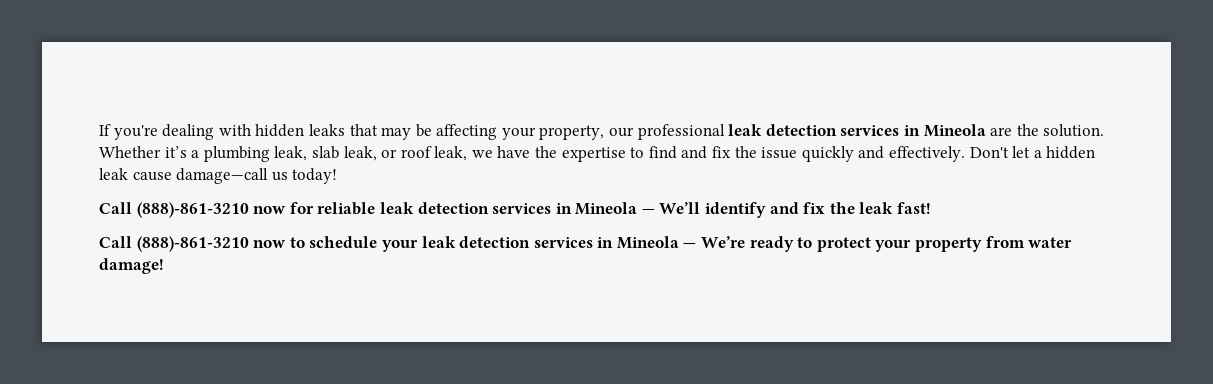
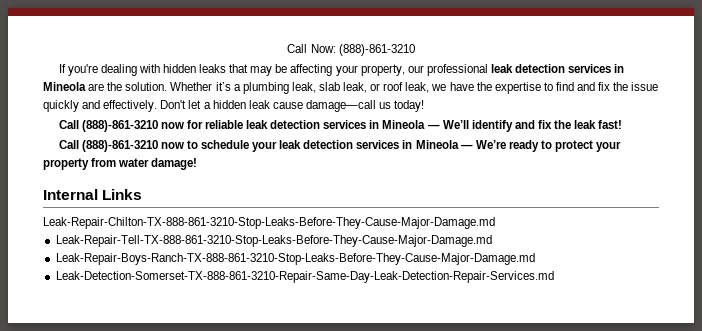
(99, 130) none -> [287,44,415,56] Call Now: (888)-861-3210 //
(164, 266) none -> [43,189,143,200] [43,217,495,229] [55,235,492,247] [55,253,535,265] [55,271,554,283] // Internal Links // Leak-Repair-Chilton-TX-888-861-3210-Stop-Leaks-Before-They-Cause-Major-Damage.md // Leak-Repair-Tell-TX-888-861-3210-Stop-Leaks-Before-They-Cause-Major-Damage.md // Leak-Repair-Boys-Ranch-TX-888-861-3210-Stop-Leaks-Before-They-Cause-Major-Damage.md // Leak-Detection-Somerset-TX-888-861-3210-Repair-Same-Day-Leak-Detection-Repair-Services.md

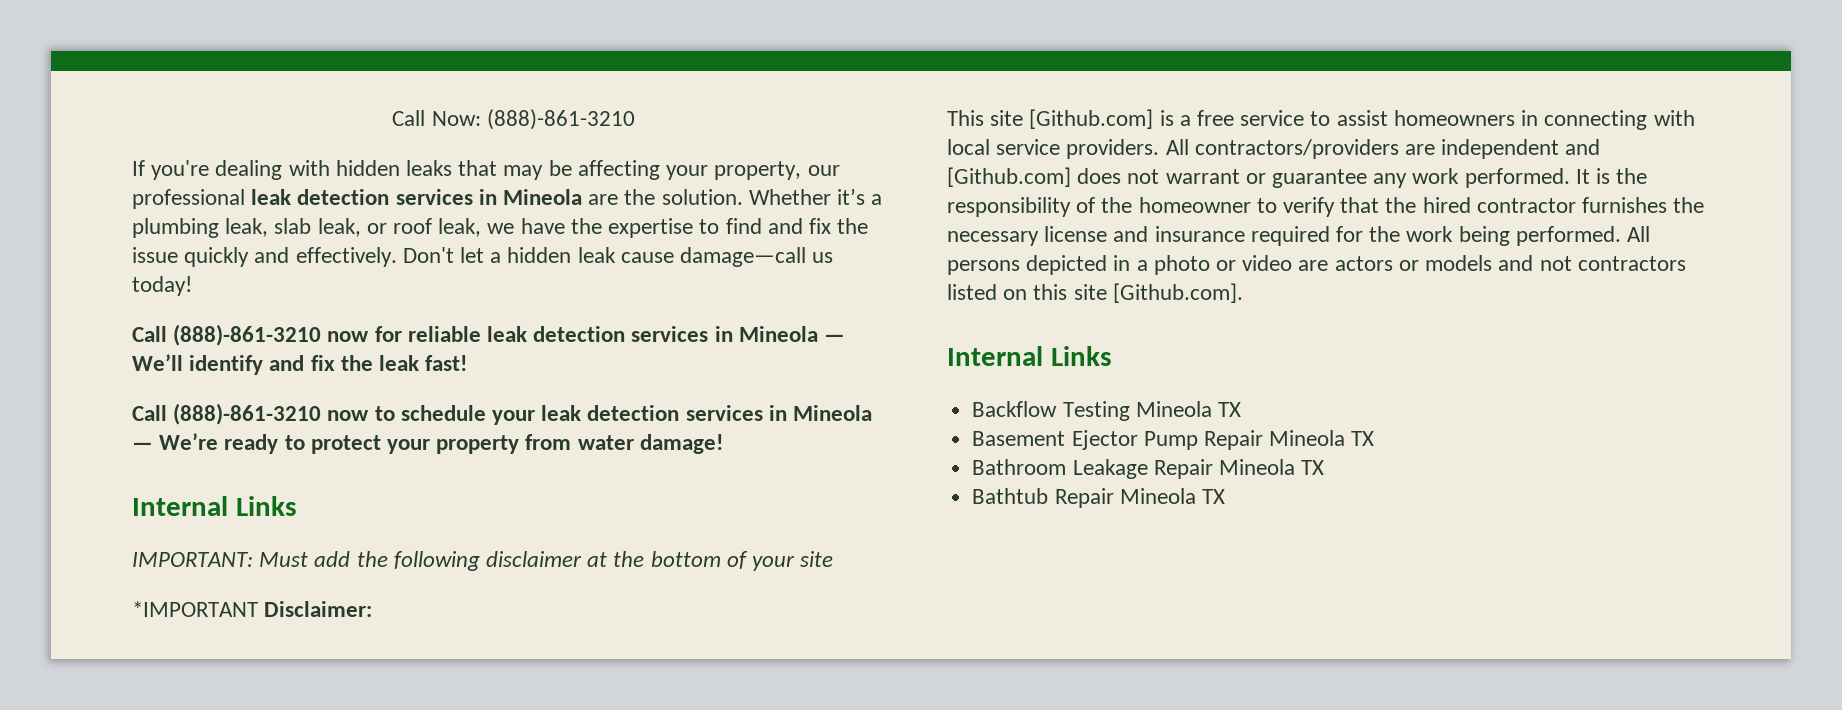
[43,217,495,229] [55,235,492,247] [55,253,535,265] [55,271,554,283] Leak-Repair-Chilton-TX-888-861-3210-Stop-Leaks-Before-They-Cause-Major-Damage.md // Leak-Repair-Tell-TX-888-861-3210-Stop-Leaks-Before-They-Cause-Major-Damage.md // Leak-Repair-Boys-Ranch-TX-888-861-3210-Stop-Leaks-Before-They-Cause-Major-Damage.md // Leak-Detection-Somerset-TX-888-861-3210-Repair-Same-Day-Leak-Detection-Repair-Services.md -> [132,551,834,571] [132,601,373,617] [947,109,1695,130] [947,139,1601,159] [947,167,1648,188] [947,197,1705,217] [947,226,1651,246] [947,255,1686,275] [947,283,1243,303] [947,346,1112,366] [972,401,1241,421] [972,430,1375,450] [972,459,1325,479] [972,488,1225,508] IMPORTANT: Must add the following disclaimer at the bottom of your site // *IMPORTANT Disclaimer: // This site [Github.com] is a free service to assist homeowners in connecting with local service providers. All contractors/providers are independent and [Github.com] does not warrant or guarantee any work performed. It is the responsibility of the homeowner to verify that the hired contractor furnishes the necessary license and insurance required for the work being performed. All persons depicted in a photo or video are actors or models and not contractors listed on this site [Github.com]. // Internal Links // Backflow Testing Mineola TX // Basement Ejector Pump Repair Mineola TX // Bathroom Leakage Repair Mineola TX // Bathtub Repair Mineola TX

